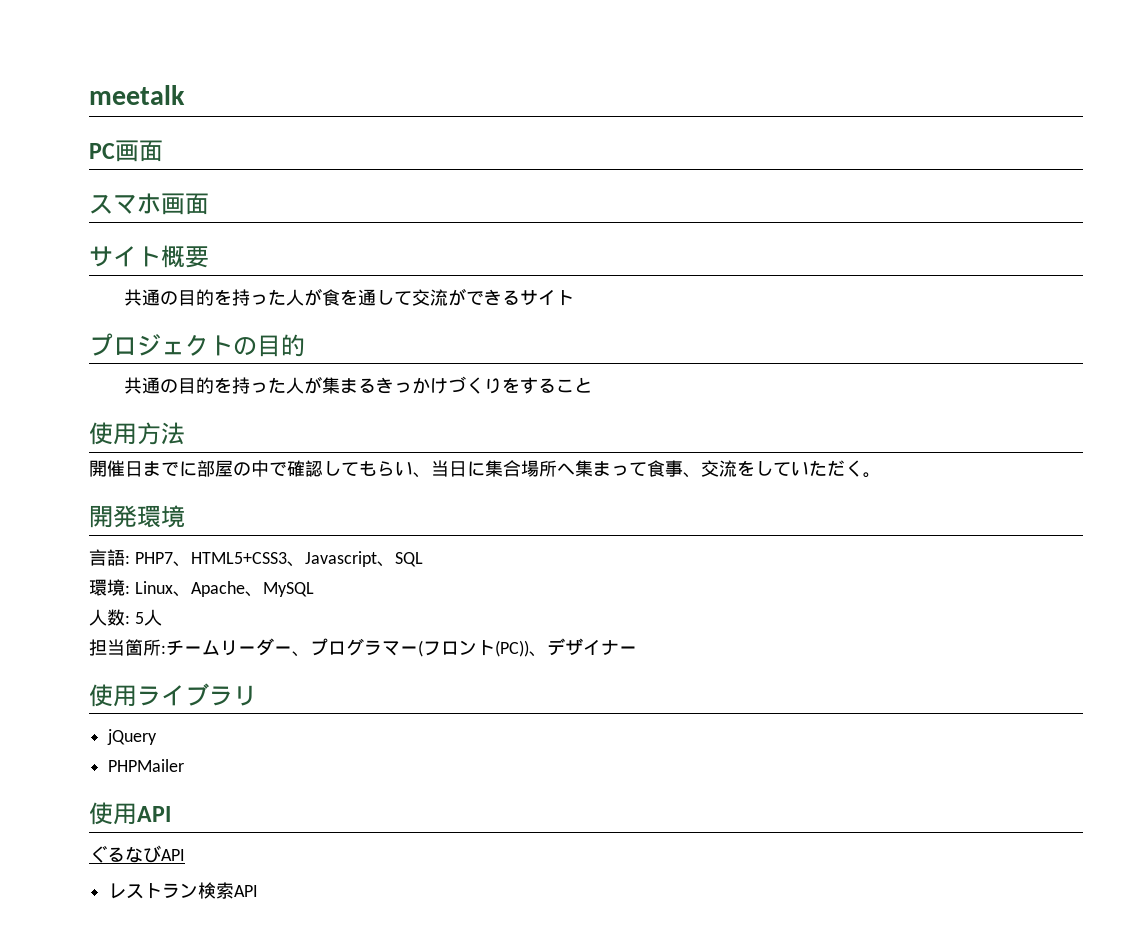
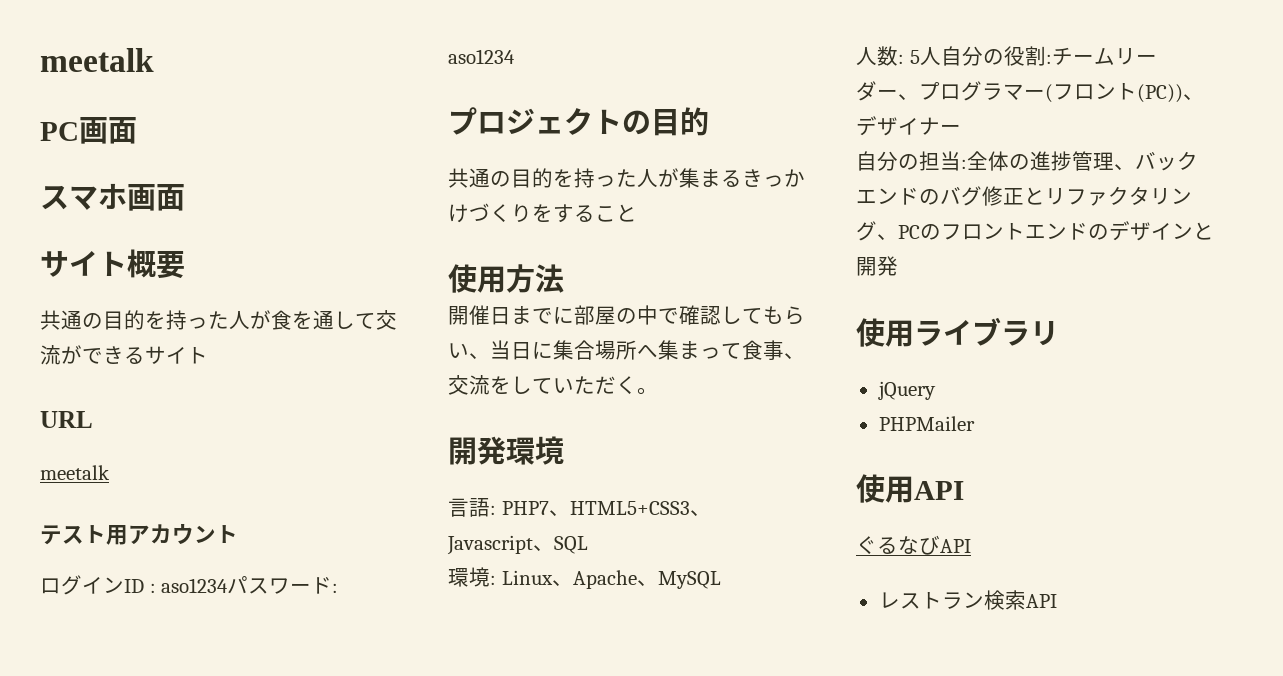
(575, 298) none -> [40,411,93,428] [40,465,110,480] [40,524,238,545] [40,575,339,595] [448,49,515,64] // URL // meetalk // テスト用アカウント // ログインID : aso1234パスワード: aso1234
[89,639,161,656] // 担当箇所 -> [940,46,1046,66] 自分の役割
(637, 650) none -> [856,151,1198,171] [856,186,1192,206] [856,221,1214,241] [856,256,898,276] // 自分の担当:全体の進捗管理、バックエンドのバグ修正とリファクタリング、PCのフロントエンドのデザインと開発

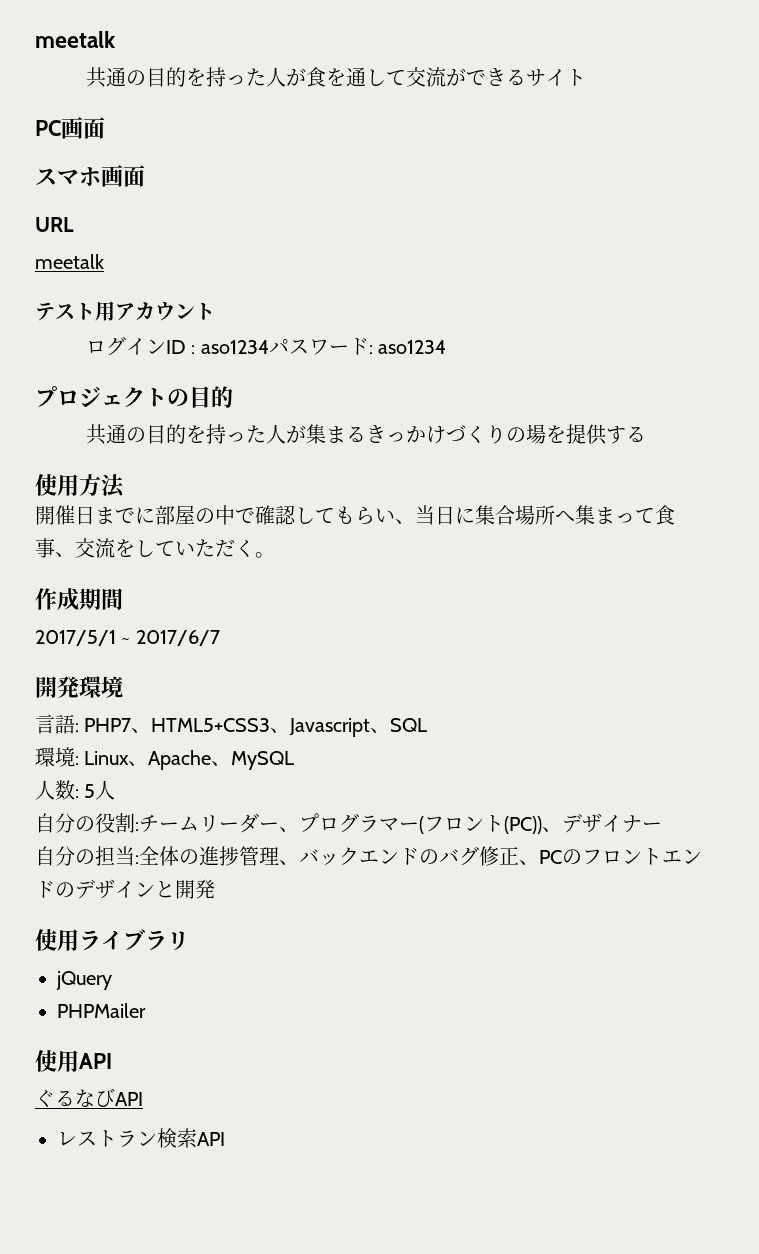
[40,48,154,72] [40,117,137,144] [40,183,185,211] [40,249,185,279] meetalk // PC画面 // スマホ画面 // サイト概要 -> [35,31,116,48] meetalk
(208, 355) none -> [35,117,105,139] [35,165,145,187] // PC画面 // スマホ画面
[532,204,553,222] を -> [506,424,608,445] の場を提供
[595,204,637,222] こと -> (647, 434) none
(658, 391) none -> [35,588,123,611] [35,630,220,646] // 作成期間 // 2017/5/1 ~ 2017/6/7
(941, 56) none -> (116, 790) //
[1024,186,1192,206] [856,221,877,241] とリファクタリング -> (519, 856) none

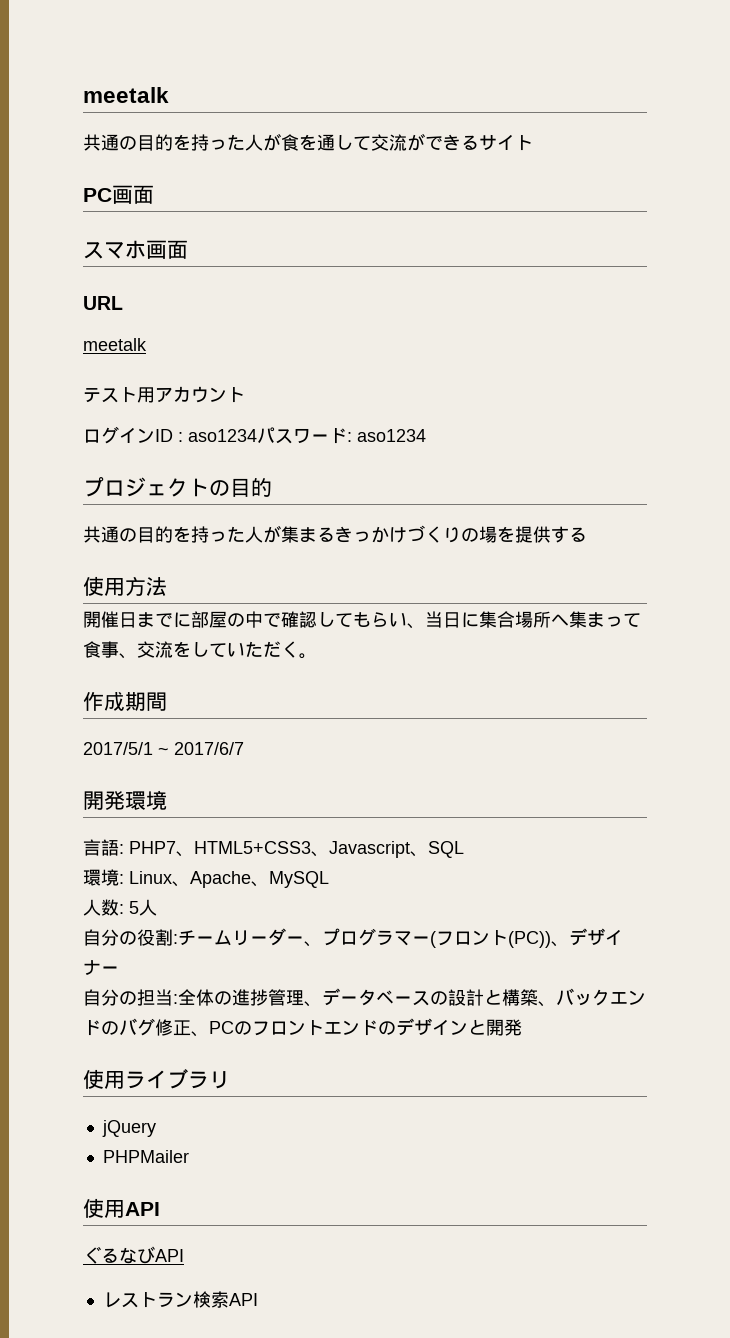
(299, 862) none -> [322,988,556,1007] データベースの設計と構築、

